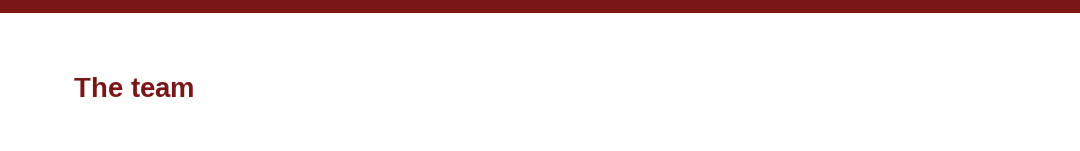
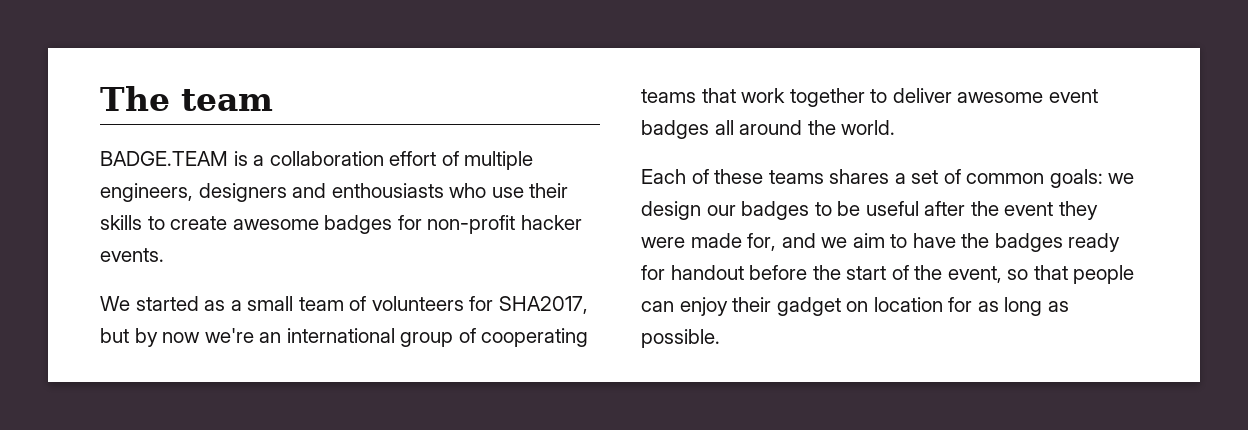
(194, 87) none -> [100,151,534,170] [100,183,569,202] [100,215,582,234] [100,248,164,262] [100,296,588,314] [100,328,589,347] [641,88,1098,107] [641,120,896,139] [641,169,1135,188] [641,201,1098,220] [641,233,1121,252] [641,265,1135,284] [641,297,1069,316] [641,329,720,348] // BADGE.TEAM is a collaboration effort of multiple engineers, designers and enthousiasts who use their skills to create awesome badges for non-profit hacker events. // We started as a small team of volunteers for SHA2017, but by now we're an international group of cooperating teams that work together to deliver awesome event badges all around the world. // Each of these teams shares a set of common goals: we design our badges to be useful after the event they were made for, and we aim to have the badges ready for handout before the start of the event, so that people can enjoy their gadget on location for as long as possible.

